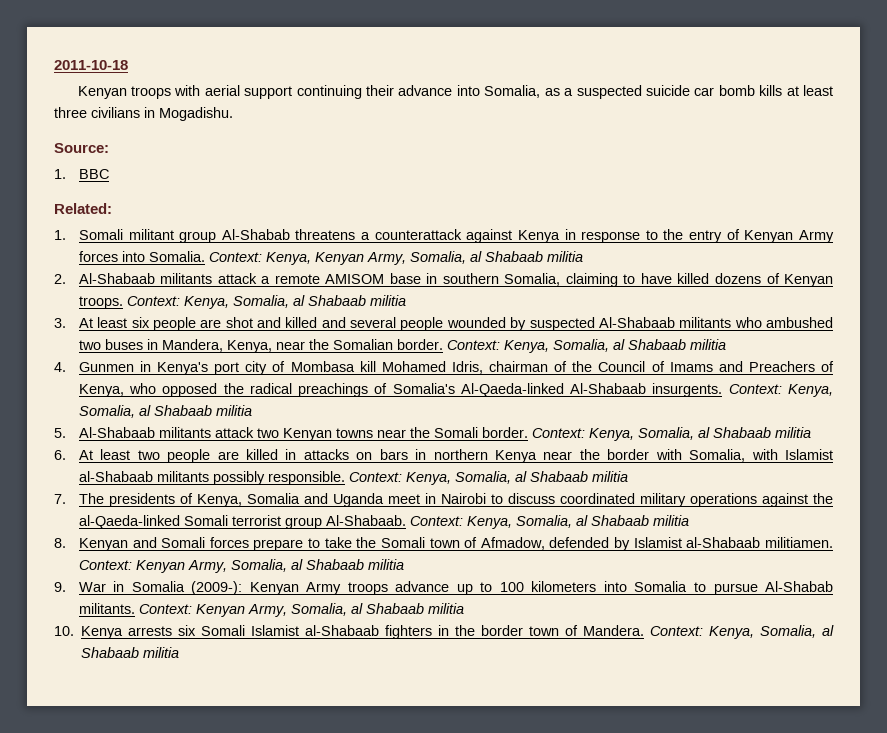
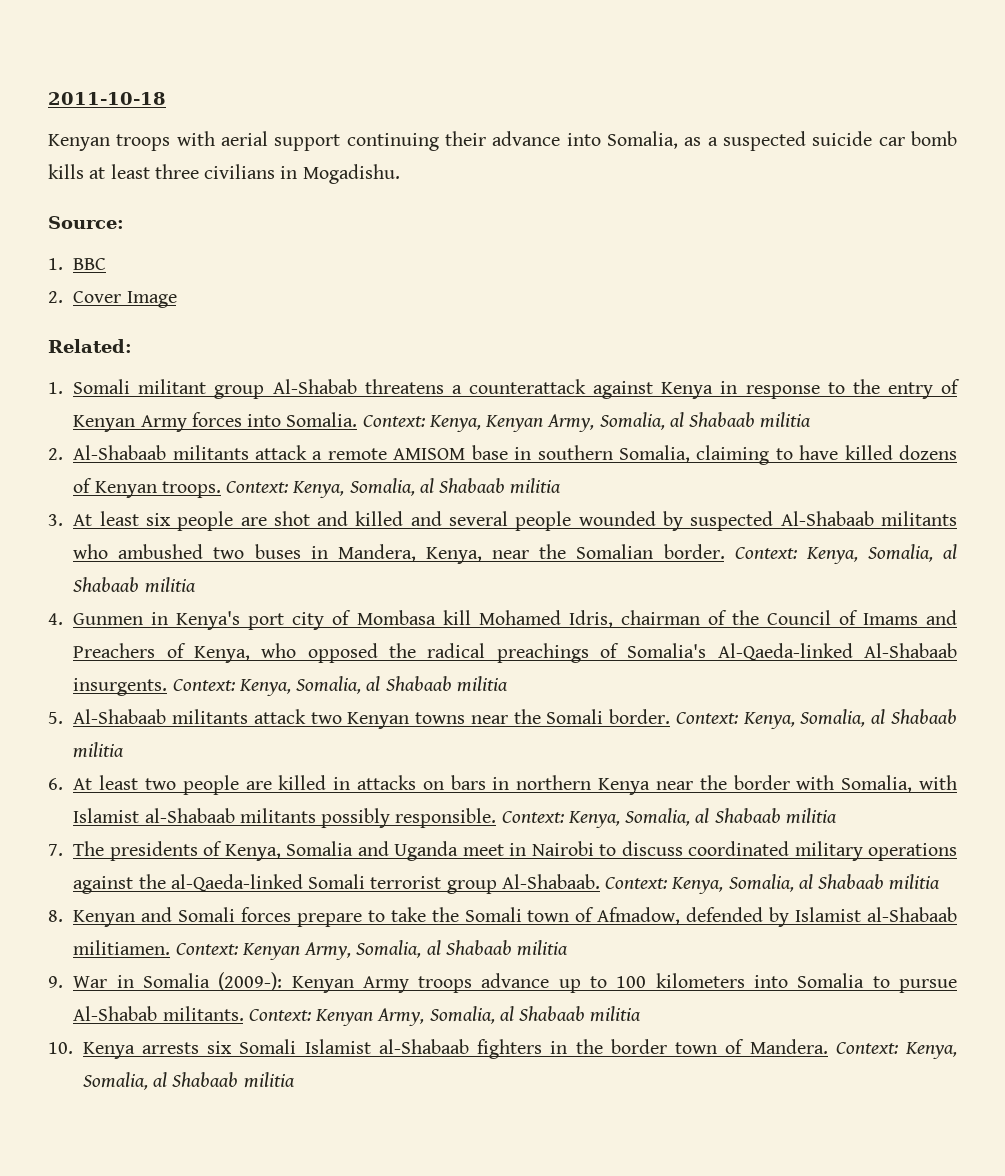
(109, 174) none -> [48,291,177,308] // 2. Cover Image

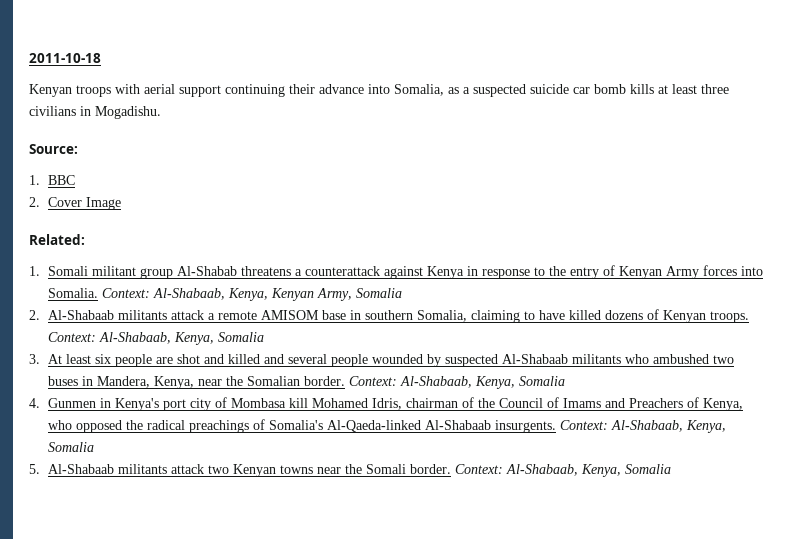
(425, 421) none -> [153,288,226,300] Al-Shabaab,
[599,412,812,430] Somalia, al Shabaab militia -> [356,288,403,298] Somalia
[292,478,562,498] Kenya, Somalia, al Shabaab militia -> [99,332,265,345] Al-Shabaab, Kenya, Somalia
[805,544,957,564] [73,577,196,593] Kenya, Somalia, al Shabaab militia -> [400,376,566,389] Al-Shabaab, Kenya, Somalia
[238,676,508,696] Kenya, Somalia, al Shabaab militia -> [611,420,727,433] [48,442,95,452] Al-Shabaab, Kenya, Somalia
[742,709,958,729] [73,742,125,758] [48,775,957,795] [73,808,837,828] [48,841,957,861] [73,874,941,894] [48,907,957,927] [73,940,569,960] [48,972,958,993] [73,1006,642,1026] [48,1039,958,1059] [82,1072,295,1090] Kenya, Somalia, al Shabaab militia // 6. At least two people are killed in attacks on bars in northern Kenya near the border with Somalia, with Islamist al-Shabaab militants possibly responsible. Context: Kenya, Somalia, al Shabaab militia // 7. The presidents of Kenya, Somalia and Uganda meet in Nairobi to discuss coordinated military operations against the al-Qaeda-linked Somali terrorist group Al-Shabaab. Context: Kenya, Somalia, al Shabaab militia // 8. Kenyan and Somali forces prepare to take the Somali town of Afmadow, defended by Islamist al-Shabaab militiamen. Context: Kenyan Army, Somalia, al Shabaab militia // 9. War in Somalia (2009-): Kenyan Army troops advance up to 100 kilometers into Somalia to pursue Al-Shabab militants. Context: Kenyan Army, Somalia, al Shabaab militia // 10. Kenya arrests six Somali Islamist al-Shabaab fighters in the border town of Mandera. Context: Kenya, Somalia, al Shabaab militia -> [506,464,672,477] Al-Shabaab, Kenya, Somalia

